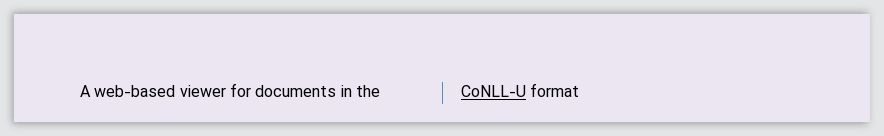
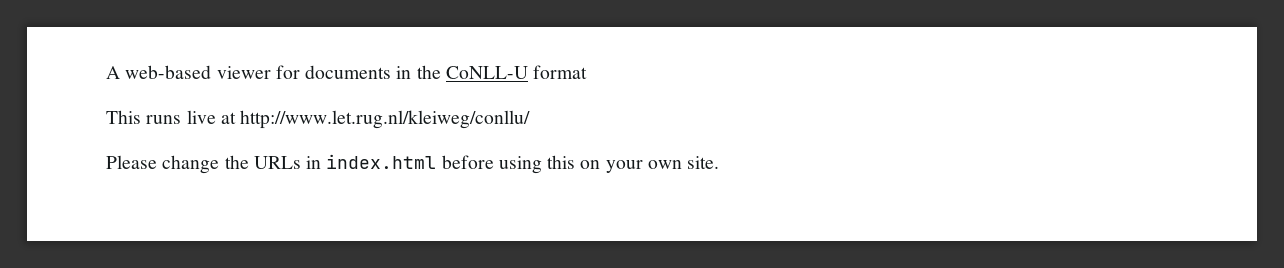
(580, 90) none -> [106,110,531,129] [106,154,720,174] // This runs live at http://www.let.rug.nl/kleiweg/conllu/ // Please change the URLs in index.html before using this on your own site.

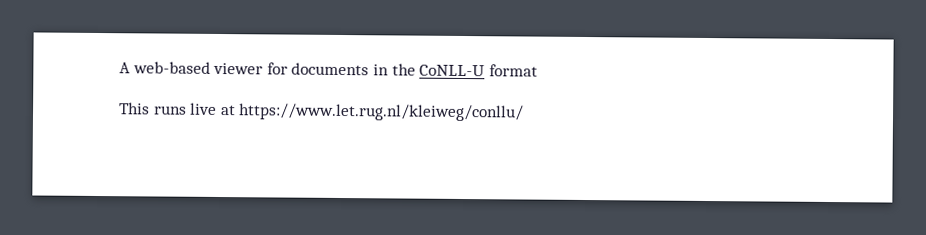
[240,110,531,129] [106,154,720,174] http://www.let.rug.nl/kleiweg/conllu/ // Please change the URLs in index.html before using this on your own site. -> [238,103,525,122] https://www.let.rug.nl/kleiweg/conllu/

